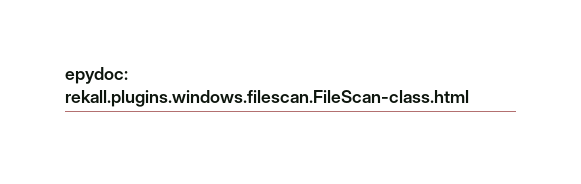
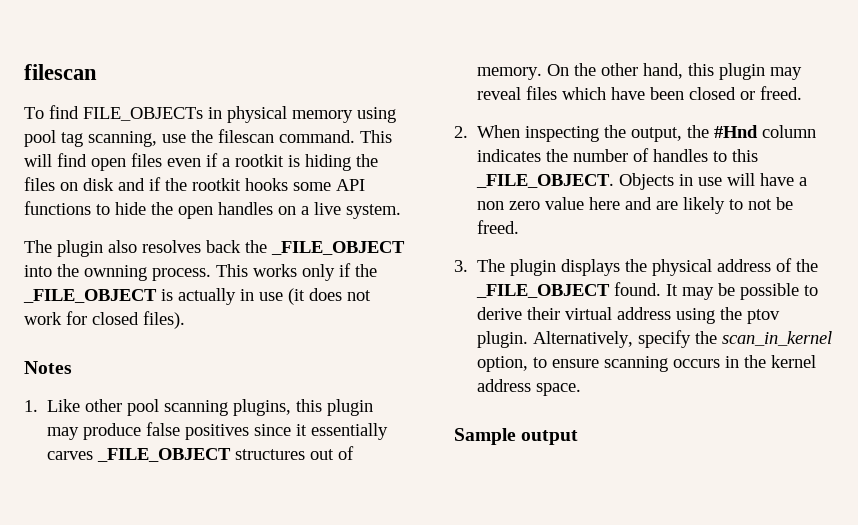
[65,67,128,84] [65,90,469,107] epydoc: rekall.plugins.windows.filescan.FileScan-class.html -> [24,64,97,80] [24,105,396,123] [24,129,392,147] [24,153,378,171] [24,177,365,191] [24,201,401,219] [24,240,405,257] [24,263,377,281] [23,288,371,305] [24,311,185,329] [24,361,72,374] [24,399,374,416] [47,422,389,440] [47,446,355,462] [477,63,803,80] [477,86,803,100] [454,125,817,142] [477,148,759,162] [476,173,808,190] [477,197,794,214] [477,220,520,234] [454,258,819,276] [476,282,819,300] [477,307,781,324] [477,330,833,348] [477,355,817,372] [477,379,582,396] [454,428,579,445] filescan // To find FILE_OBJECTs in physical memory using pool tag scanning, use the filescan command. This will find open files even if a rootkit is hiding the files on disk and if the rootkit hooks some API functions to hide the open handles on a live system. // The plugin also resolves back the _FILE_OBJECT into the ownning process. This works only if the _FILE_OBJECT is actually in use (it does not work for closed files). // Notes // 1. Like other pool scanning plugins, this plugin may produce false positives since it essentially carves _FILE_OBJECT structures out of memory. On the other hand, this plugin may reveal files which have been closed or freed. // 2. When inspecting the output, the #Hnd column indicates the number of handles to this _FILE_OBJECT. Objects in use will have a non zero value here and are likely to not be freed. // 3. The plugin displays the physical address of the _FILE_OBJECT found. It may be possible to derive their virtual address using the ptov plugin. Alternatively, specify the scan_in_kernel option, to ensure scanning occurs in the kernel address space. // Sample output

